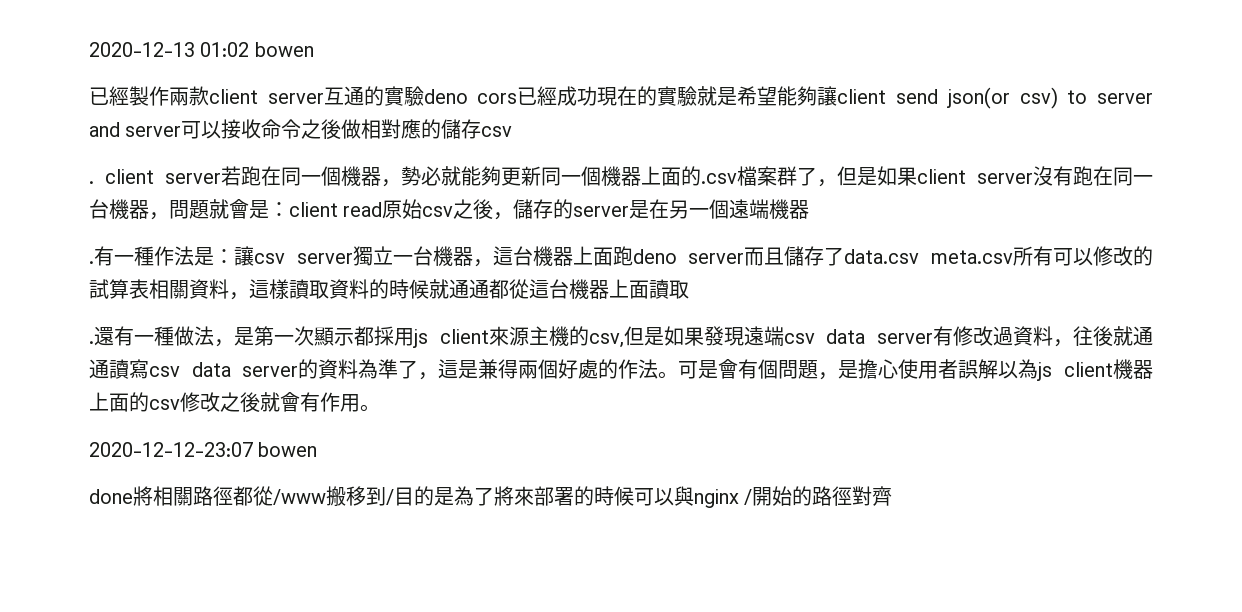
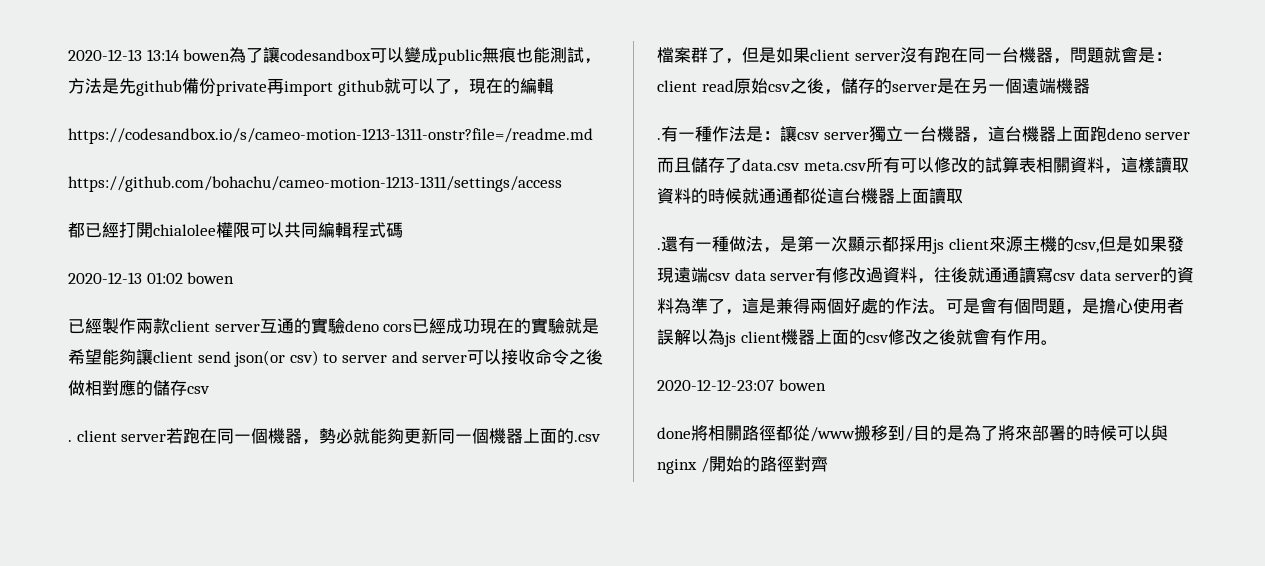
[89,42,195,57] 2020-12-13 -> [68,47,602,65] [68,78,554,96] [68,128,593,144] [68,176,562,192] [68,222,403,238] [68,272,142,284] 2020-12-13 13:14 bowen為了讓codesandbox可以變成public無痕也能測試，方法是先github備份private再import github就可以了，現在的編輯 // https://codesandbox.io/s/cameo-motion-1213-1311-onstr?file=/readme.md // https://github.com/bohachu/cameo-motion-1213-1311/settings/access // 都已經打開chialolee權限可以共同編輯程式碼 // 2020-12-13

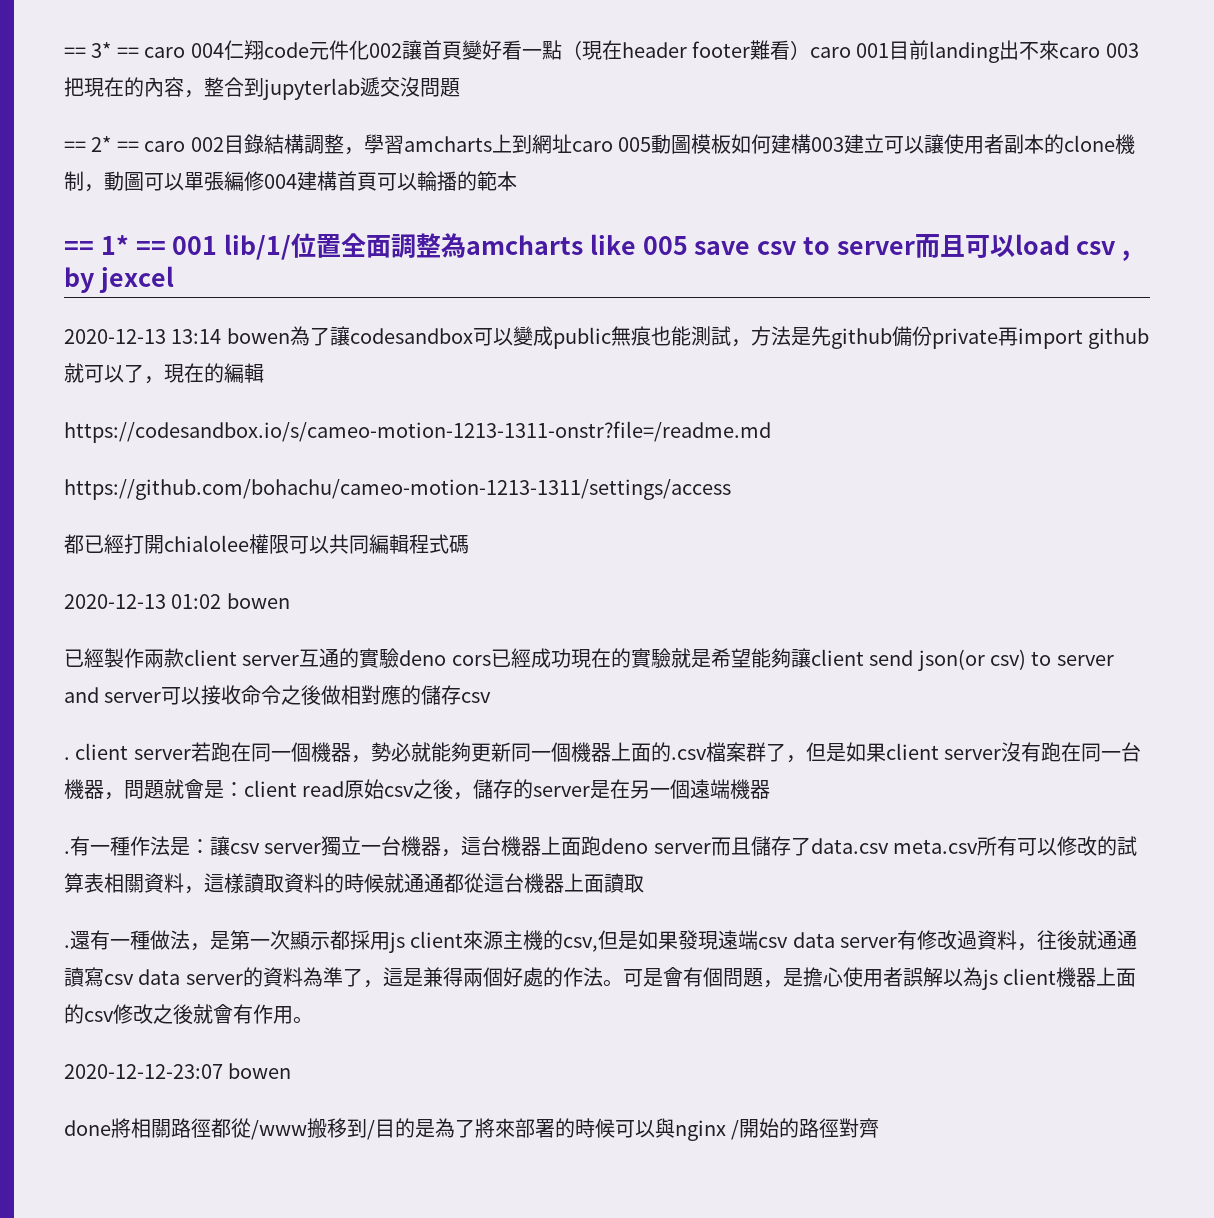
(68, 55) none -> [64,40,1139,63] [64,77,460,100] [64,134,1135,155] [64,171,517,192] [64,233,1130,261] [64,266,174,293] == 3* == caro 004仁翔code元件化002讓首頁變好看一點（現在header footer難看）caro 001目前landing出不來caro 003把現在的內容，整合到jupyterlab遞交沒問題 // == 2* == caro 002目錄結構調整，學習amcharts上到網址caro 005動圖模板如何建構003建立可以讓使用者副本的clone機制，動圖可以單張編修004建構首頁可以輪播的範本 // == 1* == 001 lib/1/位置全面調整為amcharts like 005 save csv to server而且可以load csv , by jexcel //

